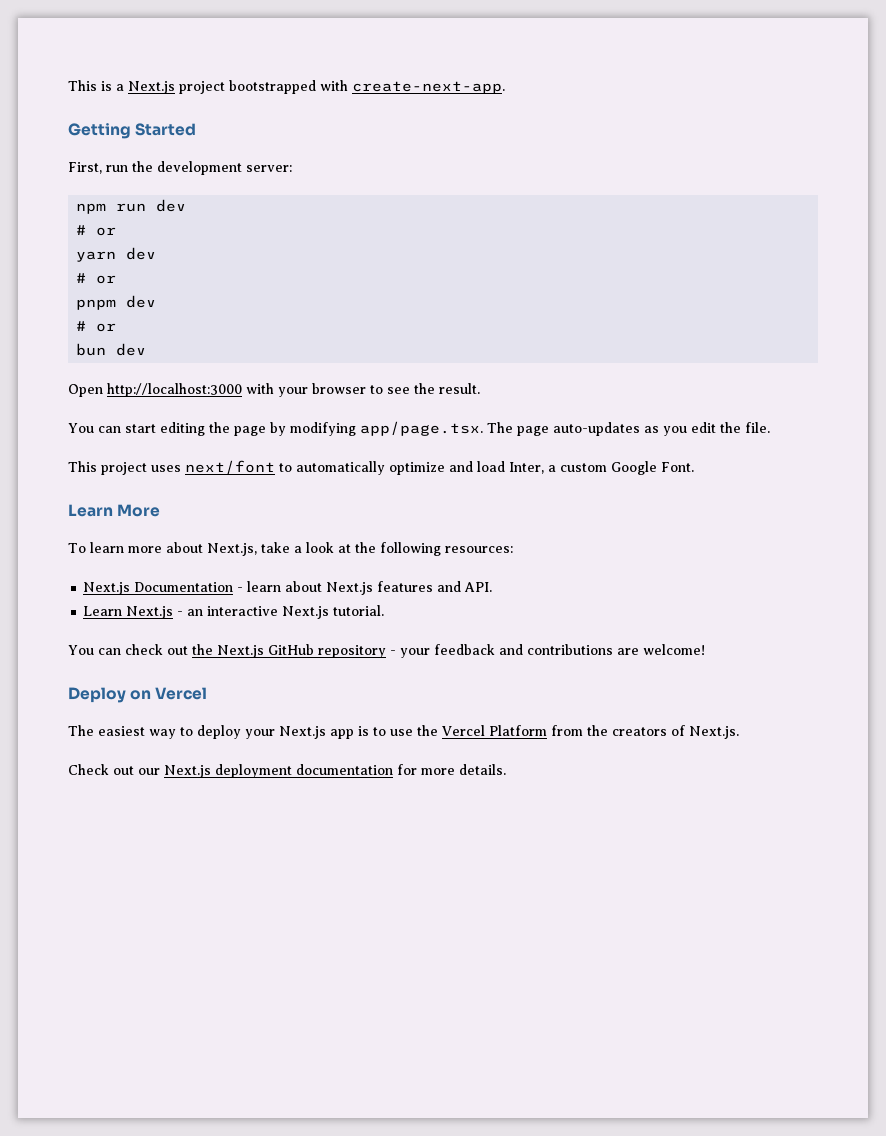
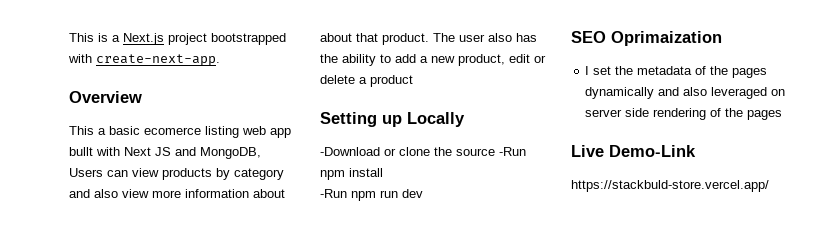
[68,123,197,139] [68,161,292,175] [76,199,187,214] [76,225,117,236] [76,247,157,262] [76,273,117,284] [76,295,157,310] [76,321,117,332] [76,343,147,356] [68,383,480,397] [68,421,770,436] [68,460,694,475] [68,504,161,517] [68,542,513,556] [83,581,493,595] [83,605,385,619] [68,644,705,658] [68,687,208,703] [68,725,739,739] [68,764,506,778] Getting Started // First, run the development server: // npm run dev // # or // yarn dev // # or // pnpm dev // # or // bun dev // Open http://localhost:3000 with your browser to see the result. // You can start editing the page by modifying app/page.tsx. The page auto-updates as you edit the file. // This project uses next/font to automatically optimize and load Inter, a custom Google Font. // Learn More // To learn more about Next.js, take a look at the following resources: // Next.js Documentation - learn about Next.js features and API. // Learn Next.js - an interactive Next.js tutorial. // You can check out the Next.js GitHub repository - your feedback and contributions are welcome! // Deploy on Vercel // The easiest way to deploy your Next.js app is to use the Vercel Platform from the creators of Next.js. // Check out our Next.js deployment documentation for more details. -> [69,91,142,103] [69,126,291,138] [69,147,261,159] [69,168,284,180] [69,189,285,198] [320,33,537,45] [320,54,546,66] [320,75,413,87] [320,112,465,127] [320,147,526,156] [320,168,383,180] [320,189,423,201] [571,31,722,46] [585,66,768,78] [585,87,786,99] [585,108,783,120] [571,145,696,157] [571,180,769,192] Overview // This a basic ecomerce listing web app bullt with Next JS and MongoDB, Users can view products by category and also view more information about about that product. The user also has the ability to add a new product, edit or delete a product // Setting up Locally // -Download or clone the source -Run npm install // -Run npm run dev // SEO Oprimaization // I set the metadata of the pages dynamically and also leveraged on server side rendering of the pages // Live Demo-Link // https://stackbuld-store.vercel.app/

